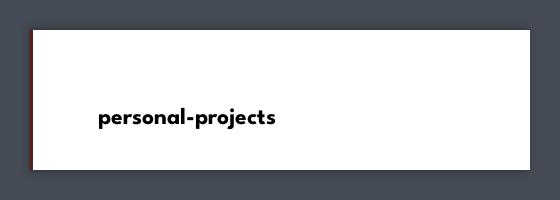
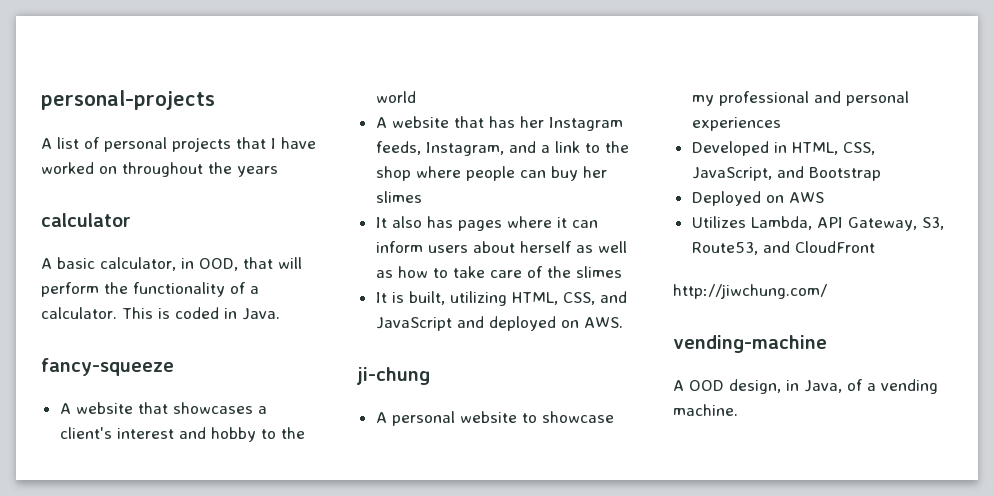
(276, 118) none -> [41,137,316,152] [41,162,278,177] [41,213,131,227] [41,257,302,271] [41,282,259,297] [41,307,280,320] [41,358,174,376] [59,402,267,414] [59,427,305,442] [375,91,416,103] [375,116,623,131] [375,141,629,156] [375,166,607,181] [375,191,422,203] [375,216,598,231] [375,241,627,253] [375,266,622,278] [375,291,627,306] [375,316,623,331] [357,367,430,385] [375,411,614,426] [691,91,909,106] [691,117,781,131] [691,141,875,156] [691,166,881,181] [691,191,824,206] [691,216,944,231] [691,241,875,255] [673,284,827,299] [673,335,827,353] [673,379,938,394] [673,404,738,416] // A list of personal projects that I have worked on throughout the years // calculator // A basic calculator, in OOD, that will perform the functionality of a calculator. This is coded in Java. // fancy-squeeze // A website that showcases a client's interest and hobby to the world // A website that has her Instagram feeds, Instagram, and a link to the shop where people can buy her slimes // It also has pages where it can inform users about herself as well as how to take care of the slimes // It is built, utilizing HTML, CSS, and JavaScript and deployed on AWS. // ji-chung // A personal website to showcase my professional and personal experiences // Developed in HTML, CSS, JavaScript, and Bootstrap // Deployed on AWS // Utilizes Lambda, API Gateway, S3, Route53, and CloudFront // http://jiwchung.com/ // vending-machine // A OOD design, in Java, of a vending machine.

